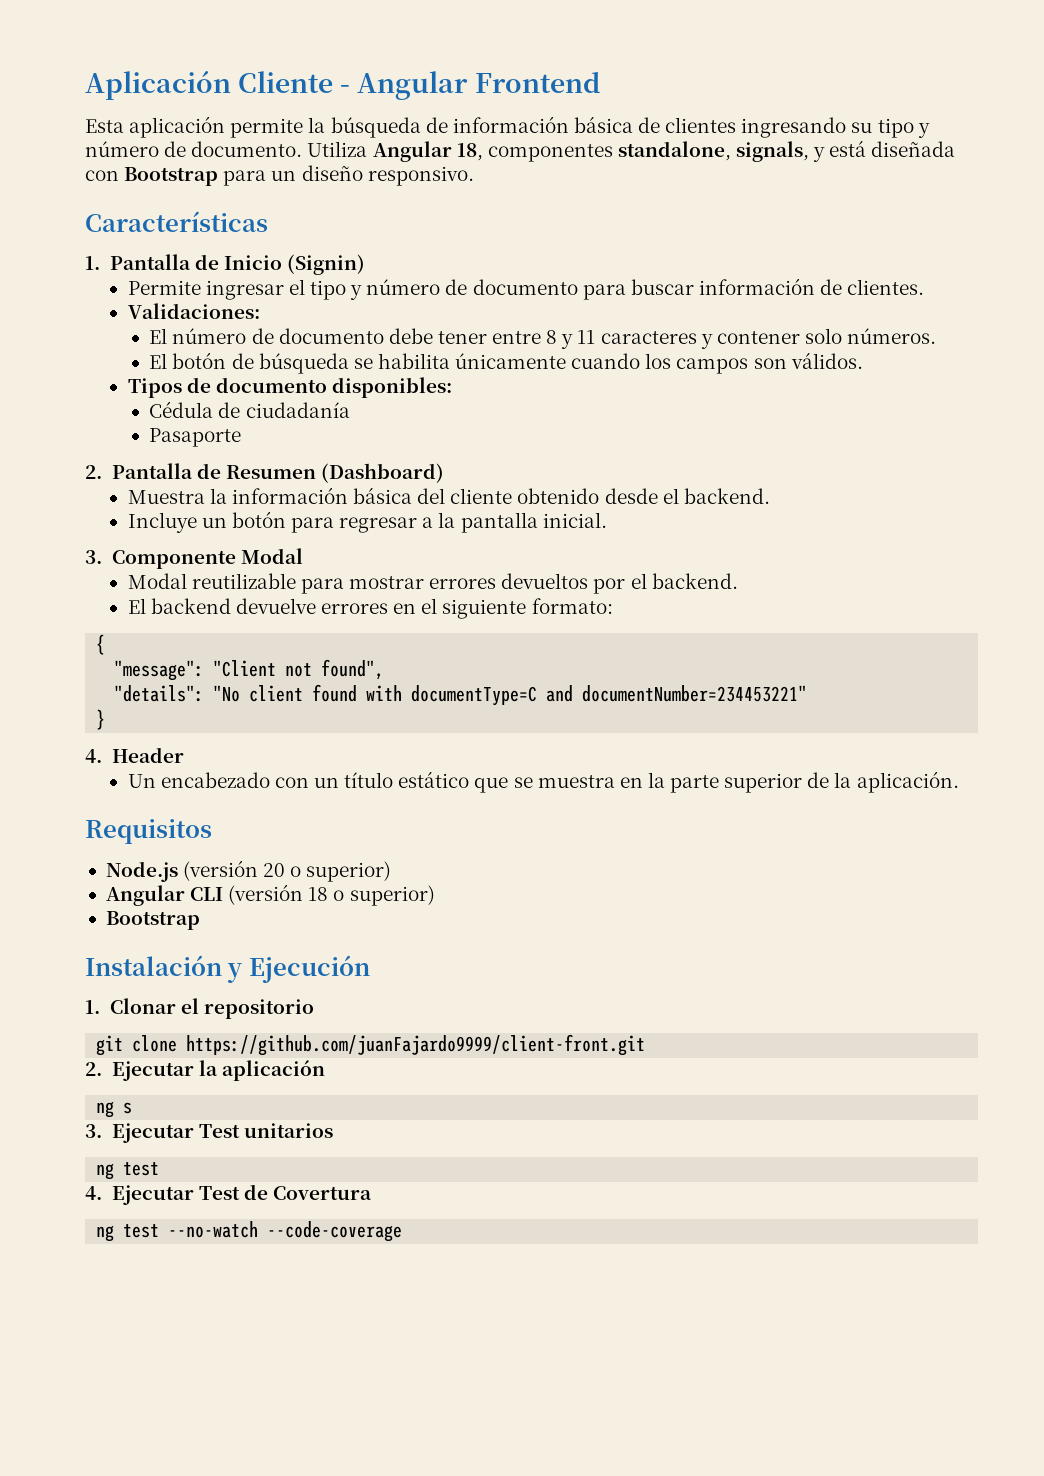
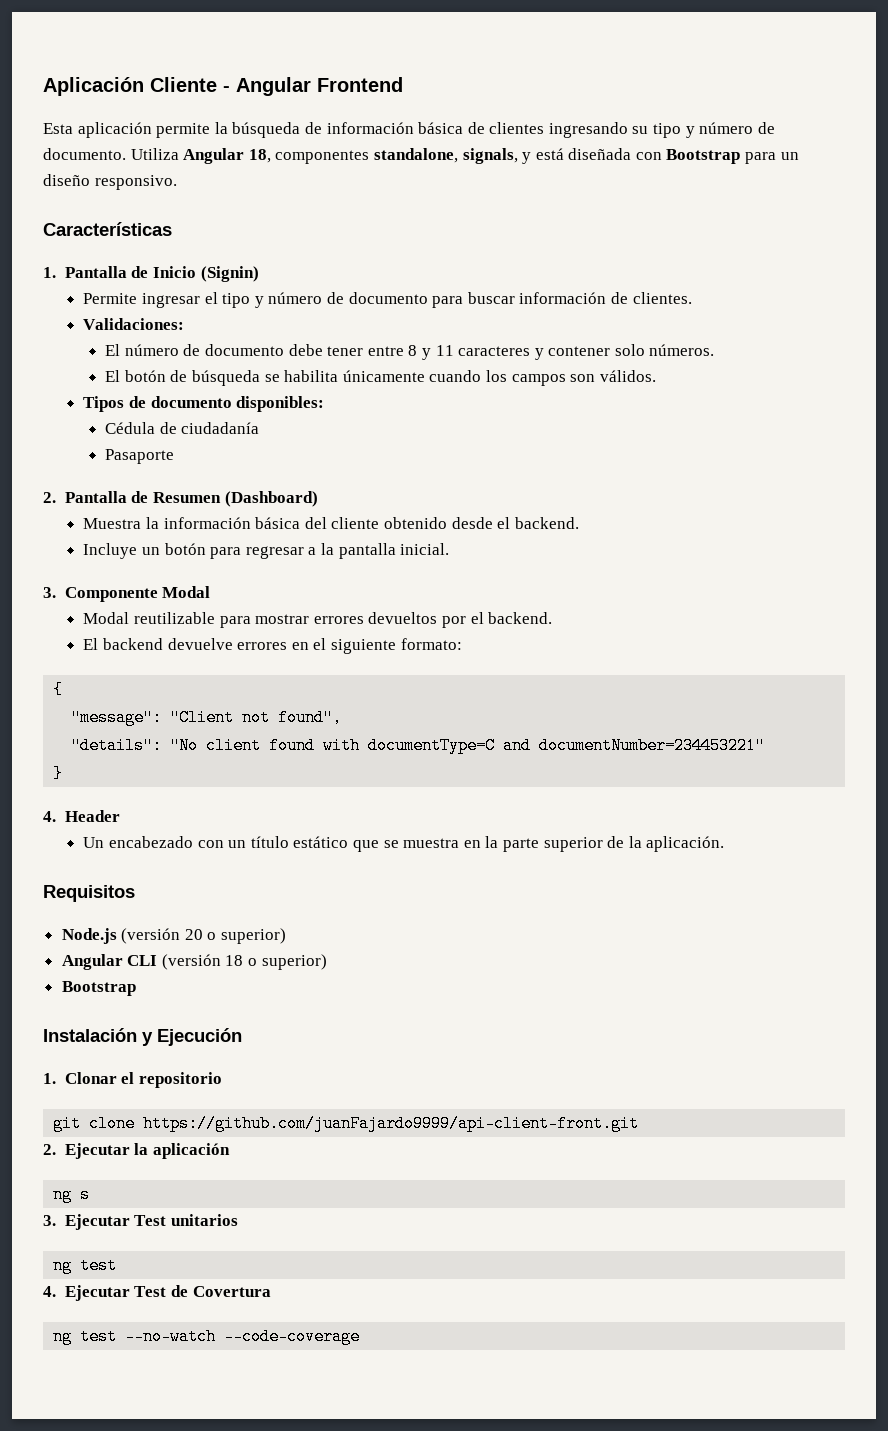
[186,1034,646,1056] https://github.com/juanFajardo9999/client-front.git -> [143,1115,640,1132] https://github.com/juanFajardo9999/api-client-front.git

